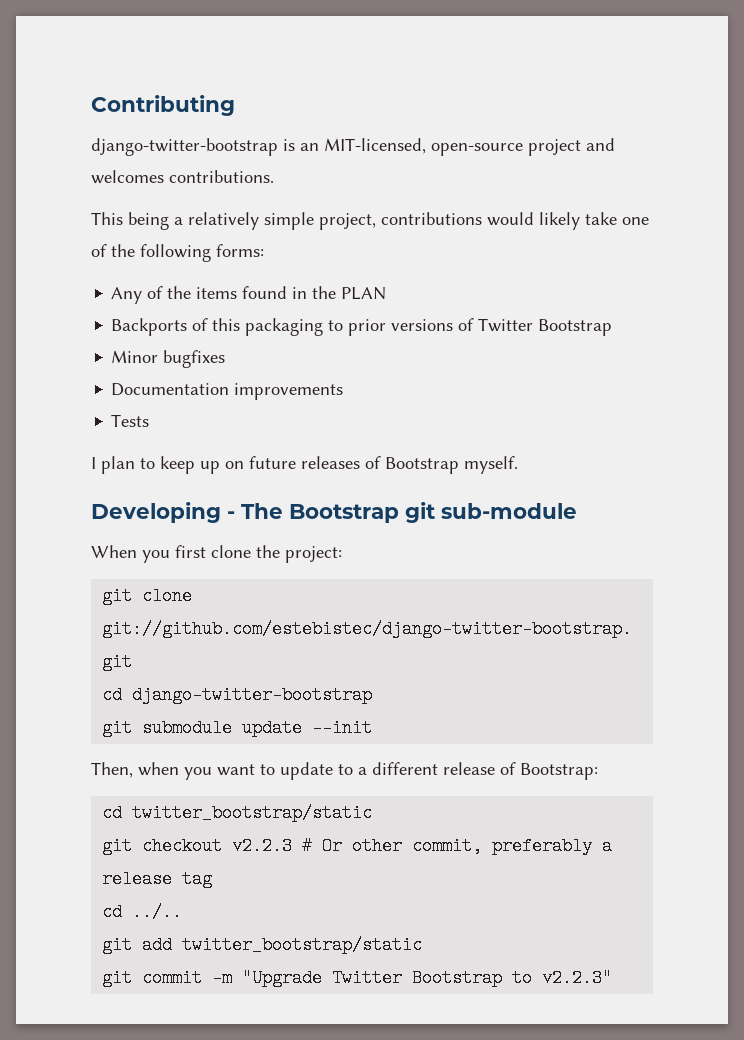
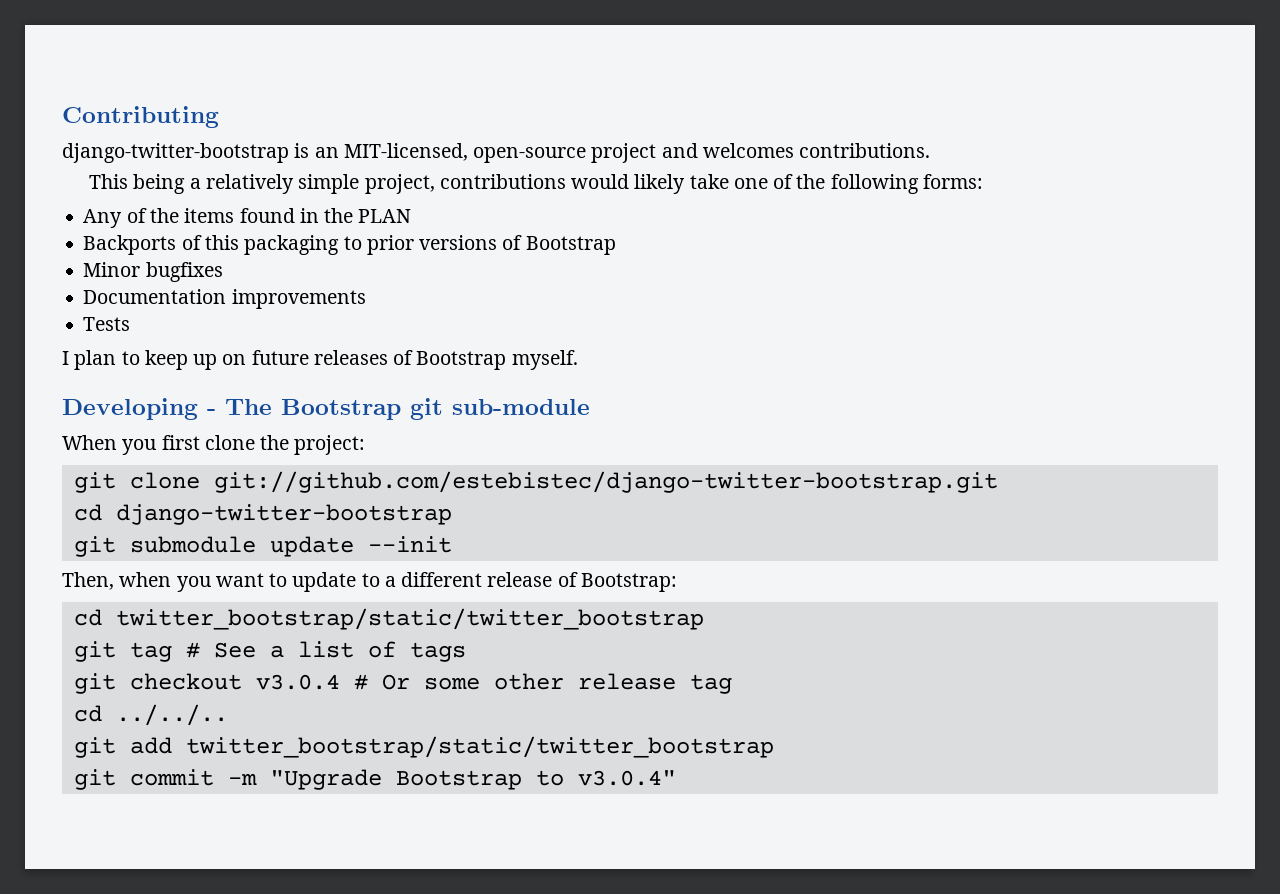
[478,318,534,332] Twitter -> (523, 242) none
[132,804,373,822] twitter_bootstrap/static -> [115,608,704,630] [73,641,466,662] twitter_bootstrap/static/twitter_bootstrap // git tag # See a list of tags
[232,837,293,855] v2.2.3 -> [255,674,340,690] v3.0.4
[352,837,613,855] other commit, preferably a -> [423,673,564,690] some other
[132,903,183,921] ../.. -> [115,704,228,726] ../../..
[182,936,423,954] twitter_bootstrap/static -> [185,736,774,758] twitter_bootstrap/static/twitter_bootstrap
[332,969,403,987] Twitter -> (382, 779) none
[542,969,613,987] v2.2.3" -> [577,770,676,786] v3.0.4"

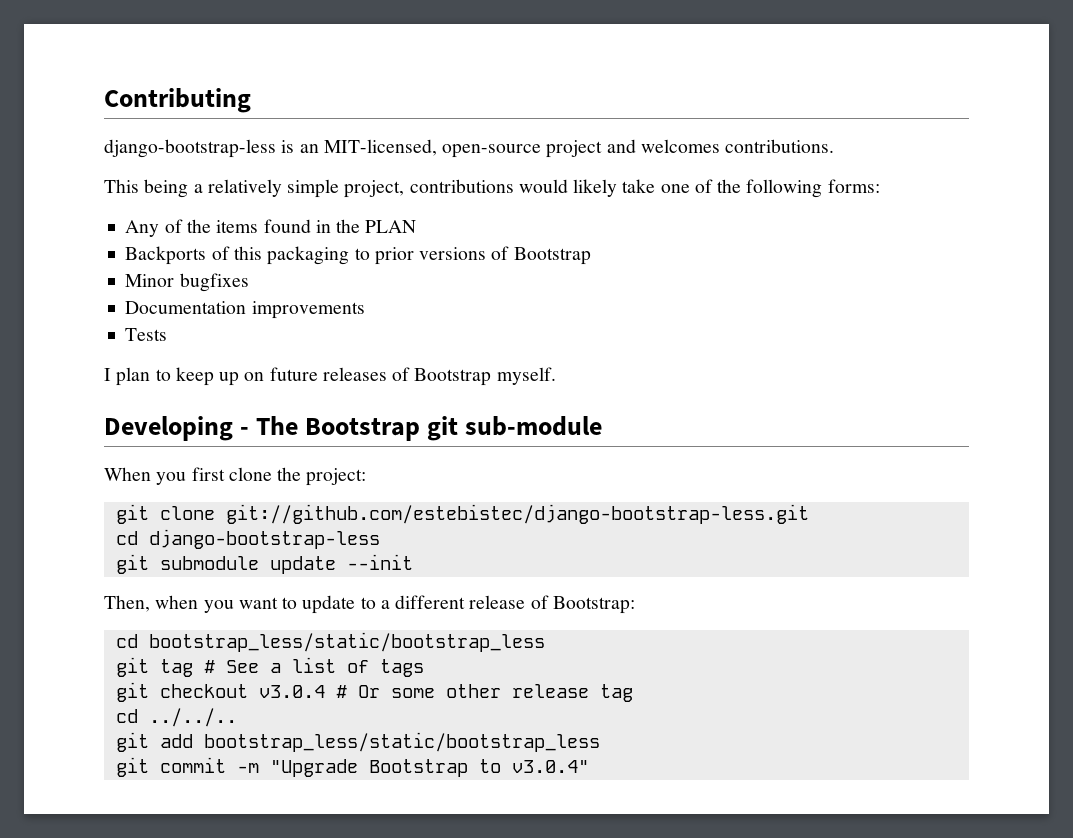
[62,143,289,163] django-twitter-bootstrap -> [104,139,276,158] django-bootstrap-less
[213,471,998,493] [73,504,452,525] git://github.com/estebistec/django-twitter-bootstrap.git // cd django-twitter-bootstrap -> [225,504,809,524] [115,529,380,549] git://github.com/estebistec/django-bootstrap-less.git // cd django-bootstrap-less
[115,608,704,630] twitter_bootstrap/static/twitter_bootstrap -> [148,632,545,652] bootstrap_less/static/bootstrap_less
[185,736,774,758] twitter_bootstrap/static/twitter_bootstrap -> [203,732,600,752] bootstrap_less/static/bootstrap_less

